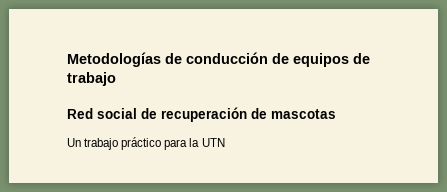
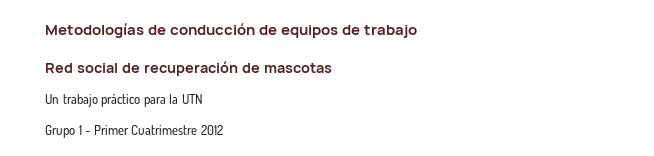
(225, 142) none -> [45,125,223,138] // Grupo 1 - Primer Cuatrimestre 2012

